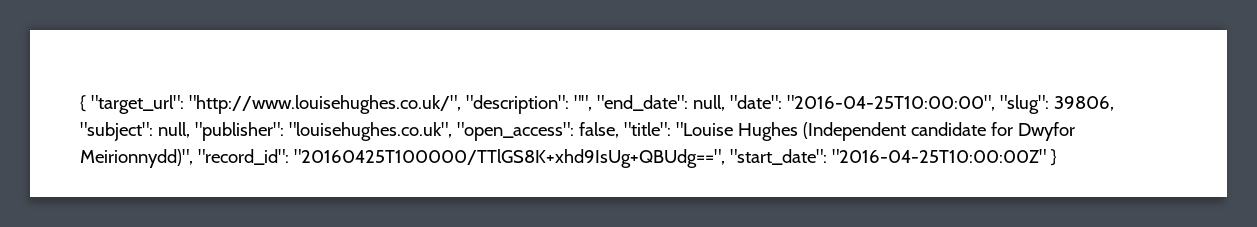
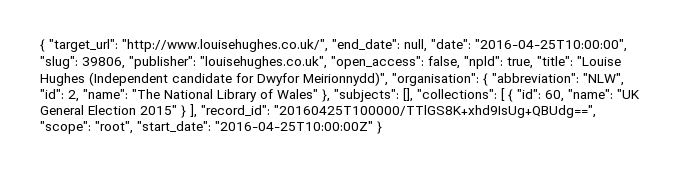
[465,95,592,114] "description": "", -> (328, 45) none
[80,122,190,141] "subject": null, -> (125, 63) none
(619, 130) none -> [464,56,533,69] "npld": true,
[197,149,725,168] "record_id": "20160425T100000/TTlGS8K+xhd9IsUg+QBUdg==", -> [392,73,624,86] [40,88,640,102] [40,104,596,118] [40,121,133,134] "organisation": { "abbreviation": "NLW", "id": 2, "name": "The National Library of Wales" }, "subjects": [], "collections": [ { "id": 60, "name": "UK General Election 2015" } ], "record_id": "20160425T100000/TTlGS8K+xhd9IsUg+QBUdg==", "scope": "root",

